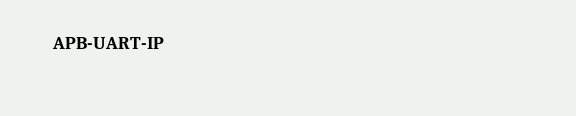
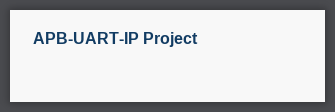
(164, 43) none -> [143,32,199,47] Project

